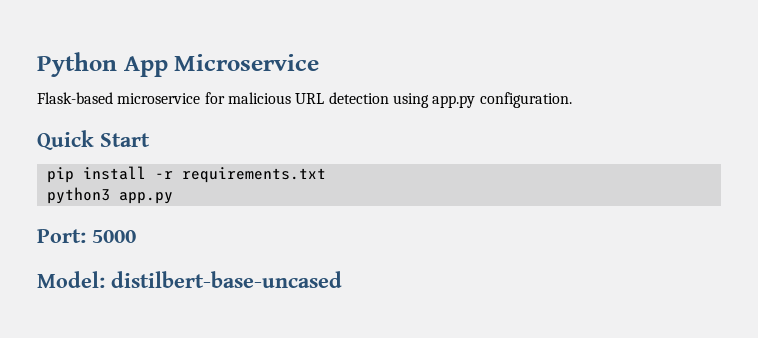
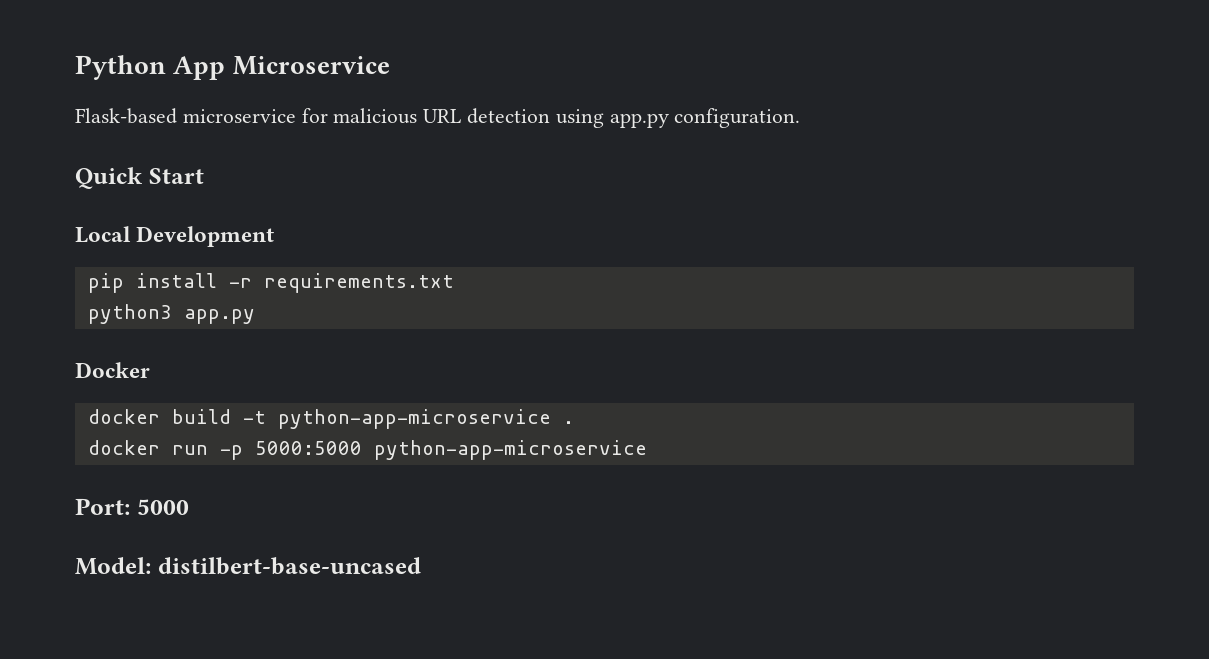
(150, 140) none -> [75,226,275,247] // Local Development
(173, 198) none -> [75,362,150,378] [87,409,574,429] [87,440,647,460] // Docker // docker build -t python-app-microservice . // docker run -p 5000:5000 python-app-microservice

